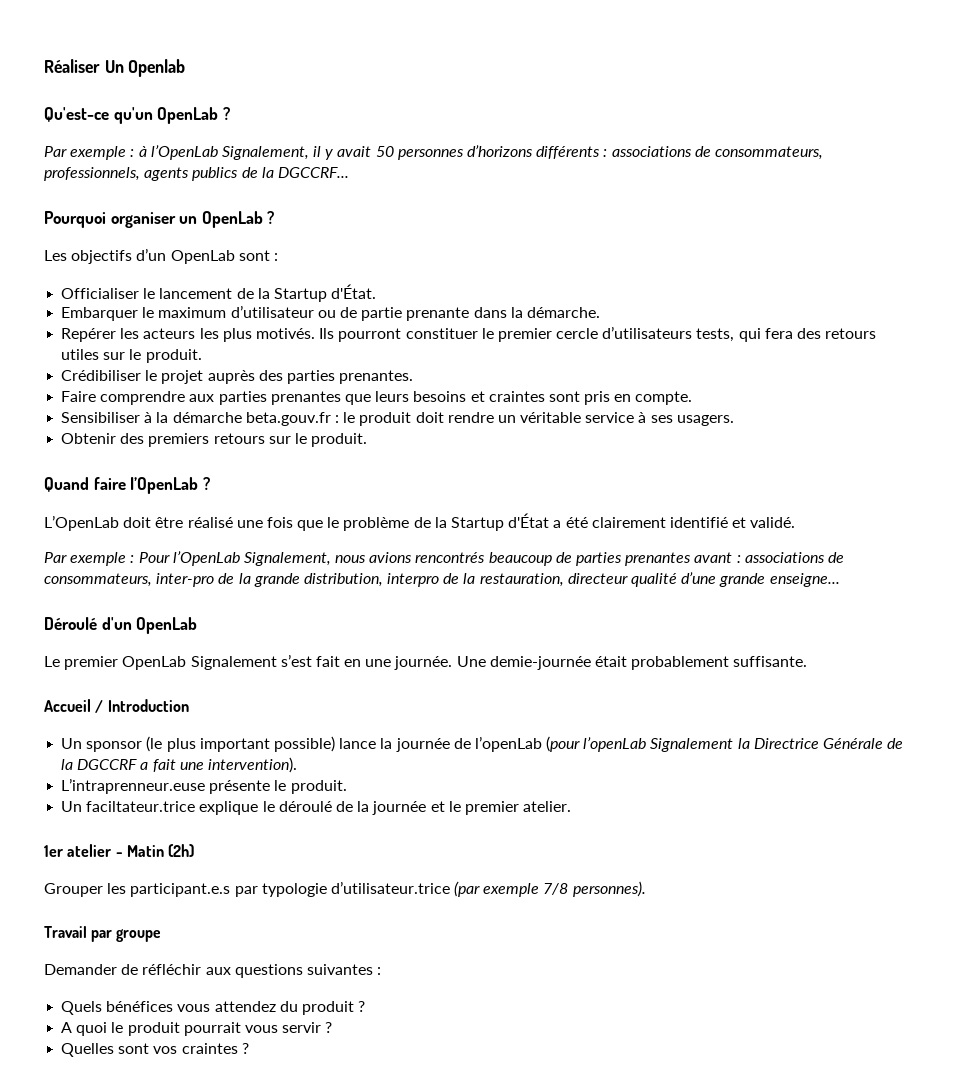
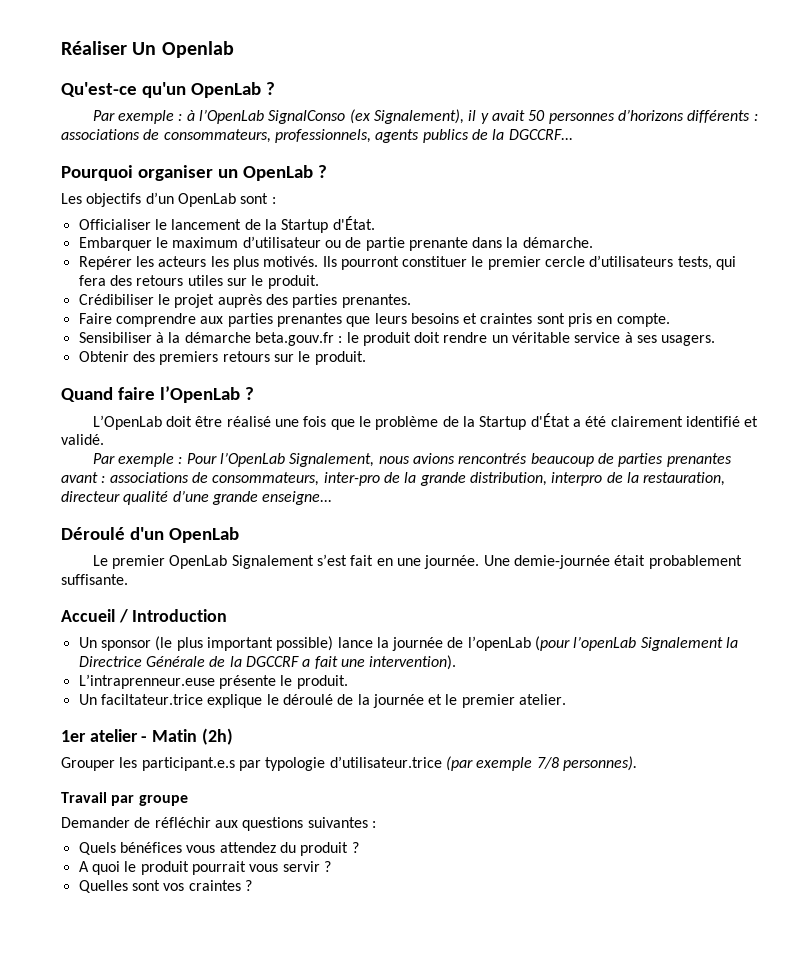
[221,146,309,160] Signalement, -> [268,109,465,124] SignalConso (ex Signalement),

